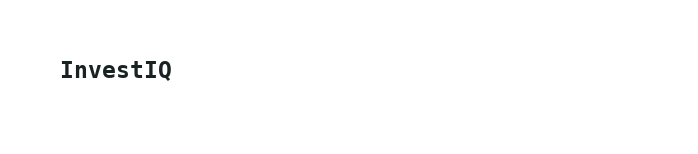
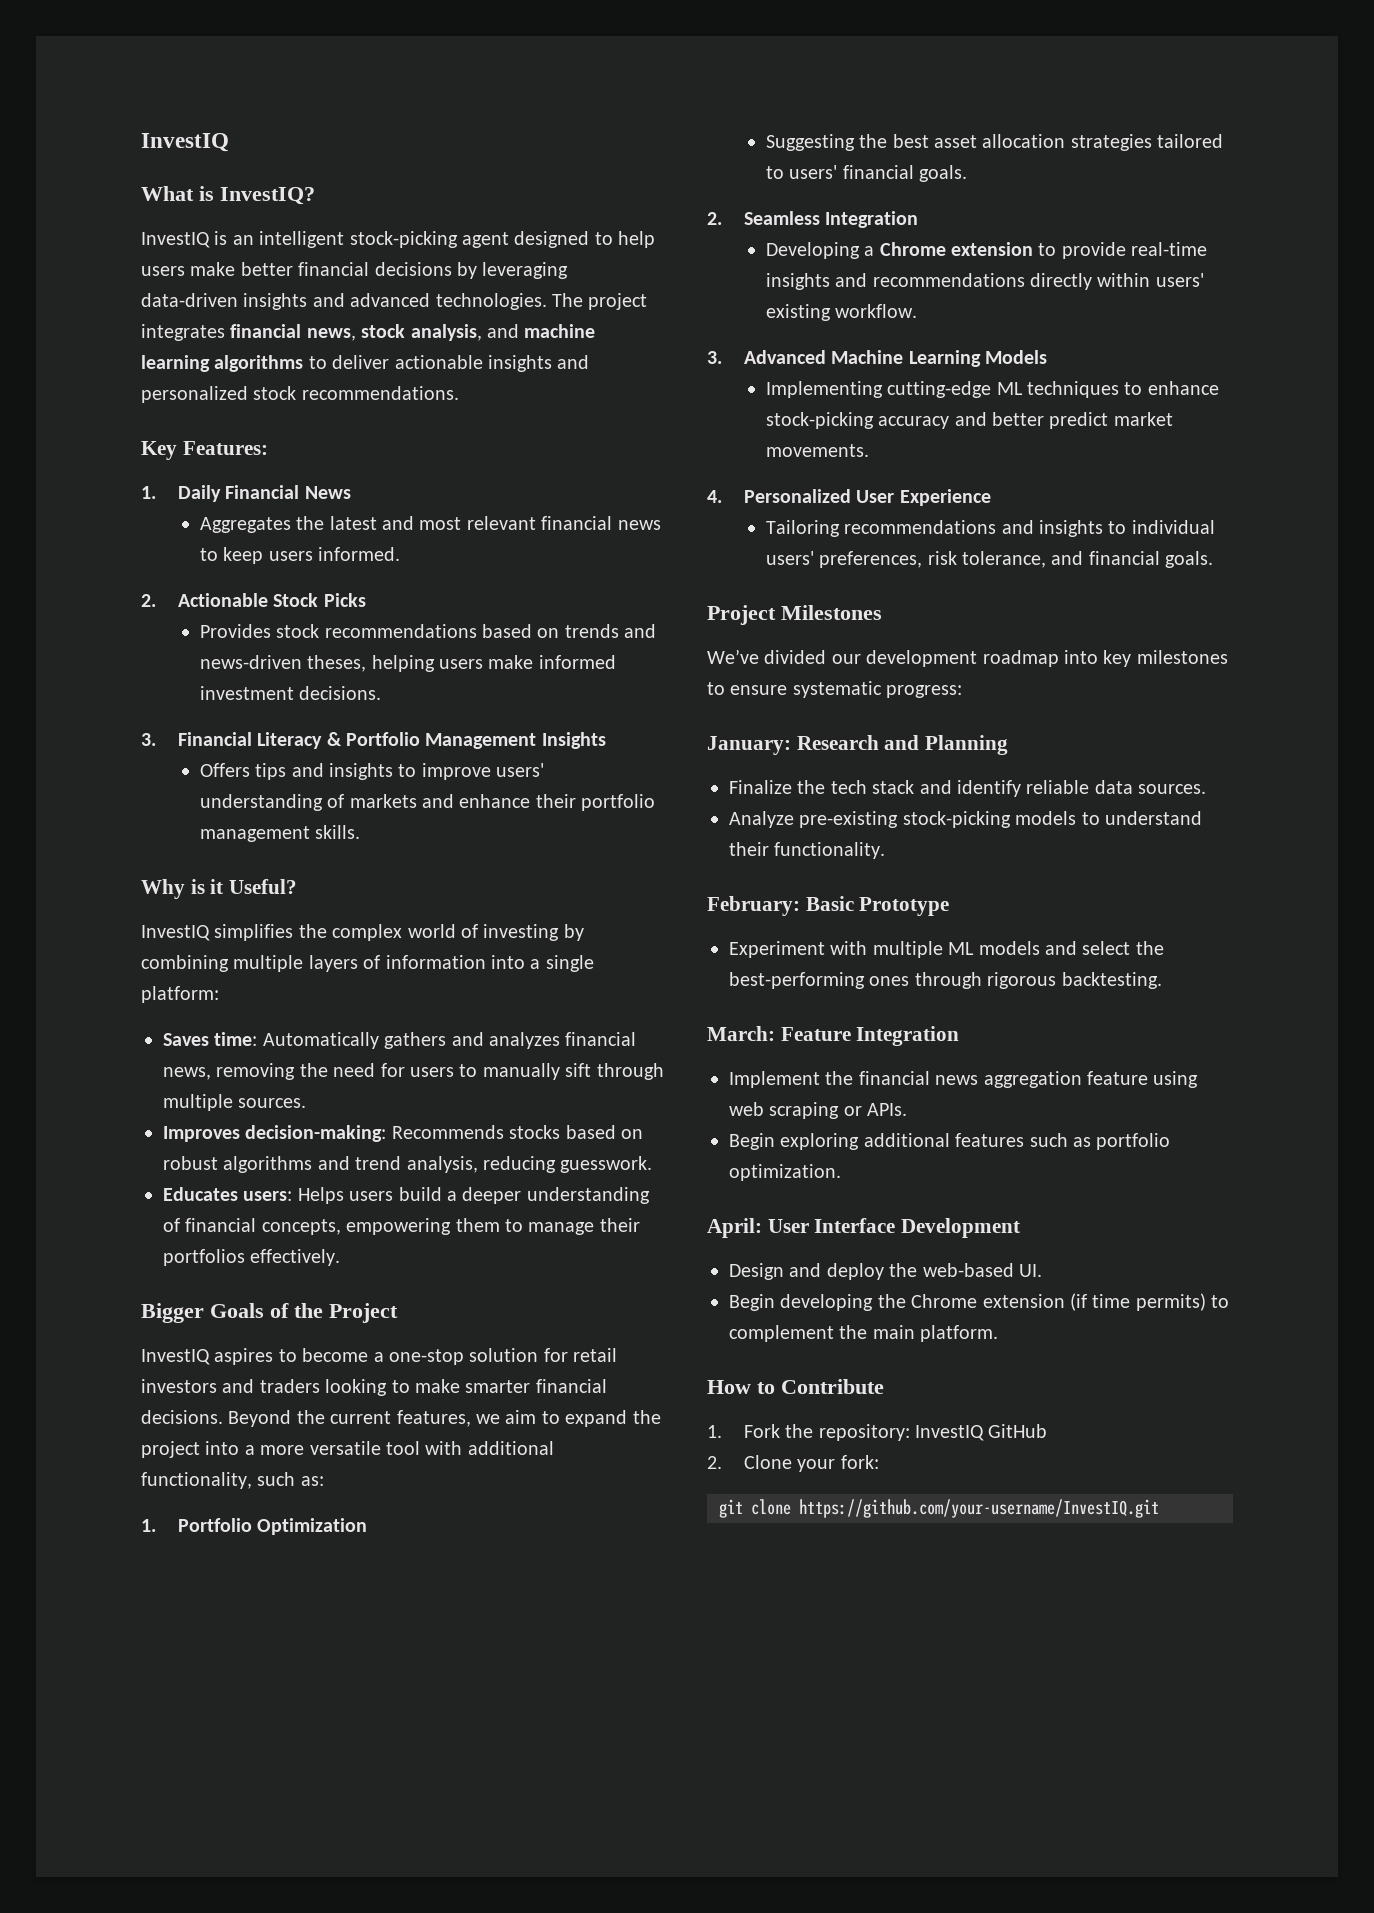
[60,61,172,81] InvestIQ -> [141,133,229,152] [141,186,315,205] [141,231,656,248] [141,262,569,279] [141,293,648,310] [141,324,596,341] [141,355,590,372] [141,386,459,403] [141,441,268,460] [141,485,351,502] [199,516,661,533] [199,547,400,564] [141,593,366,607] [199,624,657,638] [199,655,616,672] [199,686,382,700] [141,732,606,749] [199,763,545,780] [199,794,656,811] [199,825,361,842] [141,879,298,899] [141,924,584,941] [141,955,594,972] [141,986,219,1003] [163,1032,637,1049] [163,1063,664,1080] [163,1094,307,1111] [163,1125,643,1142] [163,1156,653,1173] [163,1187,650,1204] [163,1218,640,1235] [163,1249,341,1266] [141,1303,398,1323] [141,1348,618,1365] [141,1379,607,1396] [141,1410,661,1427] [141,1441,554,1458] [141,1472,324,1489] [141,1518,368,1535] [765,134,1224,151] [765,165,967,182] [707,211,919,228] [765,242,1208,259] [765,273,1204,290] [765,304,918,321] [707,350,1047,367] [765,381,1219,398] [765,412,1173,429] [765,444,869,457] [707,489,991,506] [765,520,1215,537] [765,551,1214,568] [707,605,882,625] [707,649,1228,667] [707,681,963,698] [707,735,1009,755] [729,780,1207,797] [729,811,1202,828] [729,842,886,859] [707,896,950,916] [729,941,1164,958] [729,972,1162,989] [707,1026,960,1046] [729,1071,1199,1088] [729,1102,908,1119] [729,1133,1171,1150] [729,1164,841,1181] [707,1218,1021,1238] [729,1263,1042,1280] [729,1293,1230,1311] [729,1325,999,1342] [707,1379,884,1394] [707,1424,1048,1441] [707,1455,879,1472] [719,1499,1159,1518] InvestIQ // What is InvestIQ? // InvestIQ is an intelligent stock-picking agent designed to help users make better financial decisions by leveraging data-driven insights and advanced technologies. The project integrates financial news, stock analysis, and machine learning algorithms to deliver actionable insights and personalized stock recommendations. // Key Features: // 1. Daily Financial News // Aggregates the latest and most relevant financial news to keep users informed. // 2. Actionable Stock Picks // Provides stock recommendations based on trends and news-driven theses, helping users make informed investment decisions. // 3. Financial Literacy & Portfolio Management Insights // Offers tips and insights to improve users' understanding of markets and enhance their portfolio management skills. // Why is it Useful? // InvestIQ simplifies the complex world of investing by combining multiple layers of information into a single platform: // Saves time: Automatically gathers and analyzes financial news, removing the need for users to manually sift through multiple sources. // Improves decision-making: Recommends stocks based on robust algorithms and trend analysis, reducing guesswork. // Educates users: Helps users build a deeper understanding of financial concepts, empowering them to manage their portfolios effectively. // Bigger Goals of the Project // InvestIQ aspires to become a one-stop solution for retail investors and traders looking to make smarter financial decisions. Beyond the current features, we aim to expand the project into a more versatile tool with additional functionality, such as: // 1. Portfolio Optimization // Suggesting the best asset allocation strategies tailored to users' financial goals. // 2. Seamless Integration // Developing a Chrome extension to provide real-time insights and recommendations directly within users' existing workflow. // 3. Advanced Machine Learning Models // Implementing cutting-edge ML techniques to enhance stock-picking accuracy and better predict market movements. // 4. Personalized User Experience // Tailoring recommendations and insights to individual users' preferences, risk tolerance, and financial goals. // Project Milestones // We’ve divided our development roadmap into key milestones to ensure systematic progress: // January: Research and Planning // Finalize the tech stack and identify reliable data sources. // Analyze pre-existing stock-picking models to understand their functionality. // February: Basic Prototype // Experiment with multiple ML models and select the best-performing ones through rigorous backtesting. // March: Feature Integration // Implement the financial news aggregation feature using web scraping or APIs. // Begin exploring additional features such as portfolio optimization. // April: User Interface Development // Design and deploy the web-based UI. // Begin developing the Chrome extension (if time permits) to complement the main platform. // How to Contribute // 1. Fork the repository: InvestIQ GitHub // 2. Clone your fork: // git clone https://github.com/your-username/InvestIQ.git

